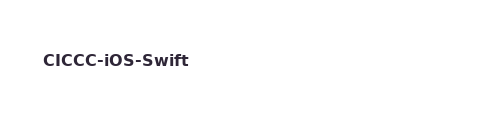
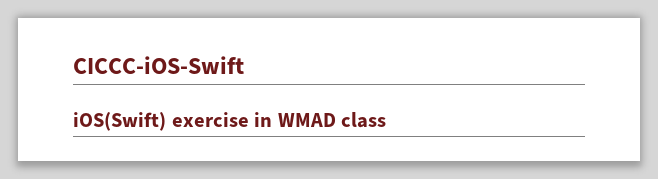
(189, 60) none -> [73,112,387,131] // iOS(Swift) exercise in WMAD class

